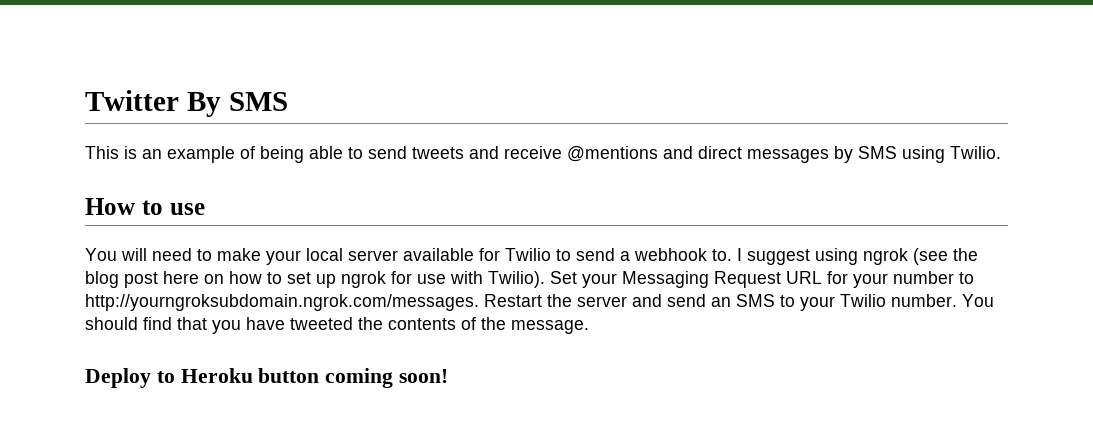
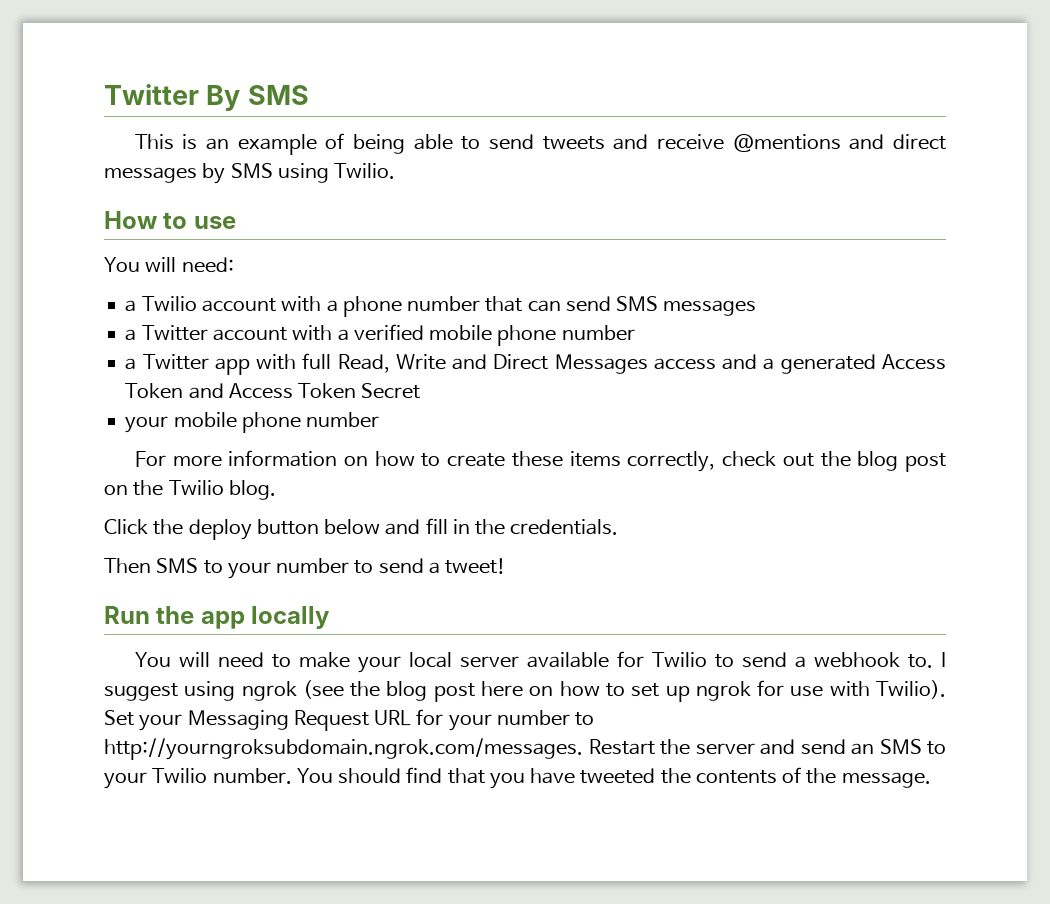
(205, 209) none -> [104,257,234,273] [125,296,757,317] [125,324,635,346] [125,353,947,375] [125,383,421,399] [125,412,380,433] [134,450,946,472] [104,480,276,500] [104,518,619,540] [104,558,507,579] [104,606,331,629] // You will need: // a Twilio account with a phone number that can send SMS messages // a Twitter account with a verified mobile phone number // a Twitter app with full Read, Write and Direct Messages access and a generated Access Token and Access Token Secret // your mobile phone number // For more information on how to create these items correctly, check out the blog post on the Twilio blog. // Click the deploy button below and fill in the credentials. // Then SMS to your number to send a tweet! // Run the app locally
[85,368,449,388] // Deploy to Heroku button coming soon! -> (931, 780) none

